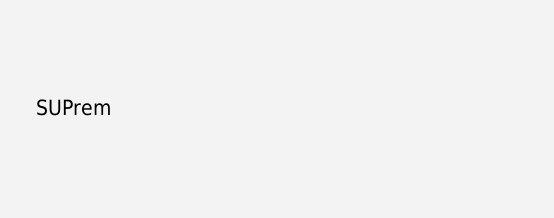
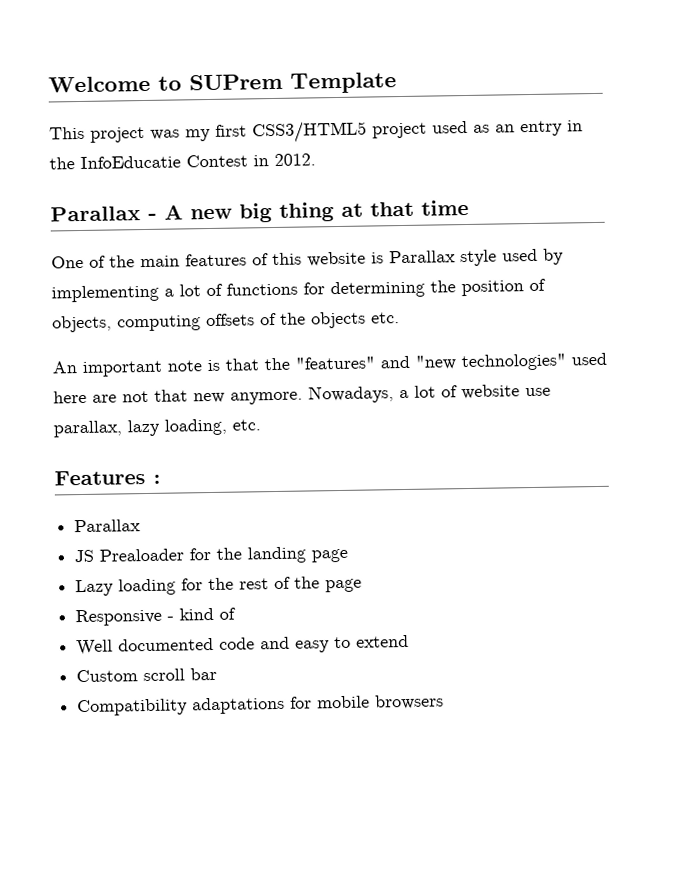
[36,99,111,116] SUPrem -> [48,72,397,94] [49,120,583,144] [49,153,316,170] [50,199,469,223] [51,248,564,269] [51,278,546,303] [52,311,400,333] [52,352,607,377] [53,384,551,405] [53,418,261,438] [54,470,161,486] [74,519,142,533] [74,546,349,564] [75,576,363,597] [75,607,237,627] [76,634,410,656] [76,667,218,683] [77,694,445,717] Welcome to SUPrem Template // This project was my first CSS3/HTML5 project used as an entry in the InfoEducatie Contest in 2012. // Parallax - A new big thing at that time // One of the main features of this website is Parallax style used by implementing a lot of functions for determining the position of objects, computing offsets of the objects etc. // An important note is that the "features" and "new technologies" used here are not that new anymore. Nowadays, a lot of website use parallax, lazy loading, etc. // Features : // Parallax // JS Prealoader for the landing page // Lazy loading for the rest of the page // Responsive - kind of // Well documented code and easy to extend // Custom scroll bar // Compatibility adaptations for mobile browsers

